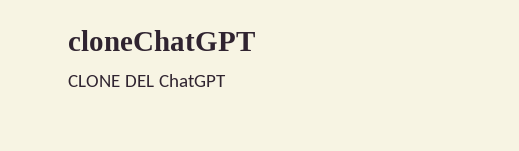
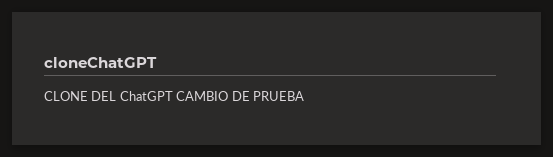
(226, 80) none -> [176,91,304,101] CAMBIO DE PRUEBA

